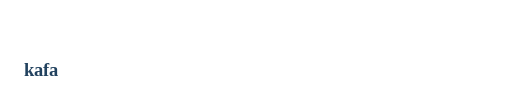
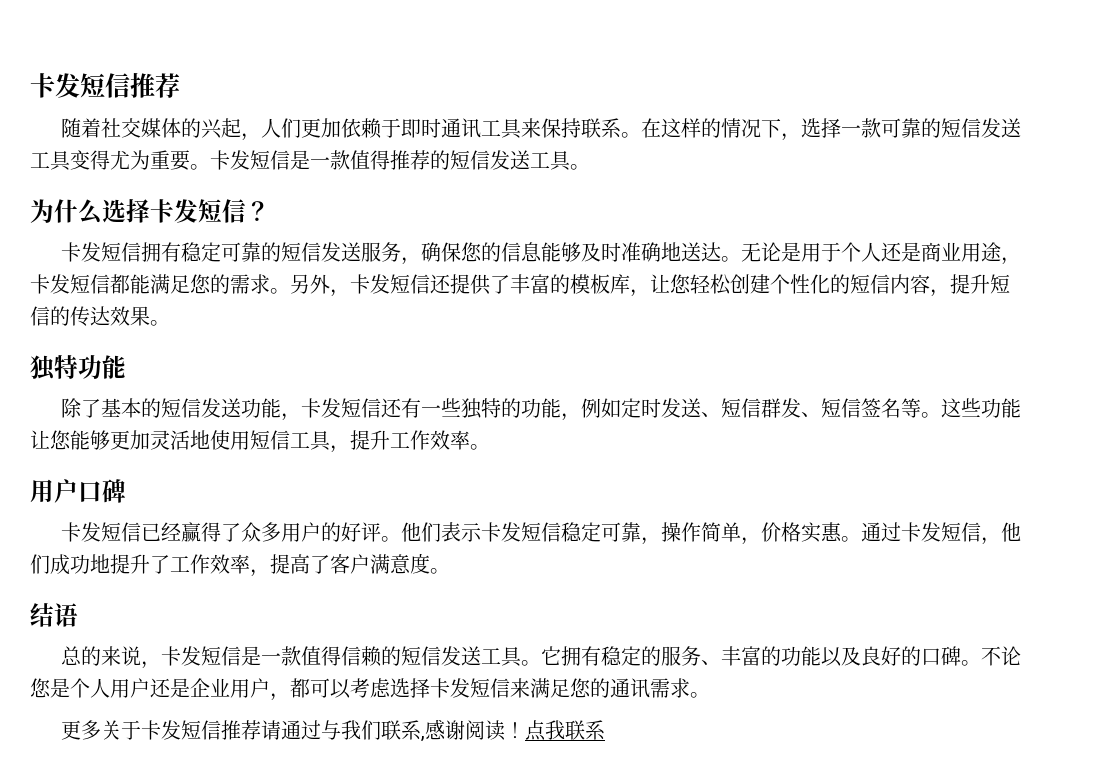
[24,63,58,76] kafa -> [30,73,180,98] [61,118,1022,141] [30,150,590,171] [30,199,270,225] [61,242,1022,265] [30,274,1010,297] [30,306,170,326] [30,355,126,381] [61,398,1022,421] [30,430,490,453] [30,479,126,503] [61,522,1022,545] [30,553,450,577] [30,603,78,627] [61,646,1022,669] [30,678,710,701] [61,719,606,742] 卡发短信推荐 // 随着社交媒体的兴起，人们更加依赖于即时通讯工具来保持联系。在这样的情况下，选择一款可靠的短信发送工具变得尤为重要。卡发短信是一款值得推荐的短信发送工具。 // 为什么选择卡发短信？ // 卡发短信拥有稳定可靠的短信发送服务，确保您的信息能够及时准确地送达。无论是用于个人还是商业用途，卡发短信都能满足您的需求。另外，卡发短信还提供了丰富的模板库，让您轻松创建个性化的短信内容，提升短信的传达效果。 // 独特功能 // 除了基本的短信发送功能，卡发短信还有一些独特的功能，例如定时发送、短信群发、短信签名等。这些功能让您能够更加灵活地使用短信工具，提升工作效率。 // 用户口碑 // 卡发短信已经赢得了众多用户的好评。他们表示卡发短信稳定可靠，操作简单，价格实惠。通过卡发短信，他们成功地提升了工作效率，提高了客户满意度。 // 结语 // 总的来说，卡发短信是一款值得信赖的短信发送工具。它拥有稳定的服务、丰富的功能以及良好的口碑。不论您是个人用户还是企业用户，都可以考虑选择卡发短信来满足您的通讯需求。 // 更多关于卡发短信推荐请通过与我们联系,感谢阅读！点我联系

